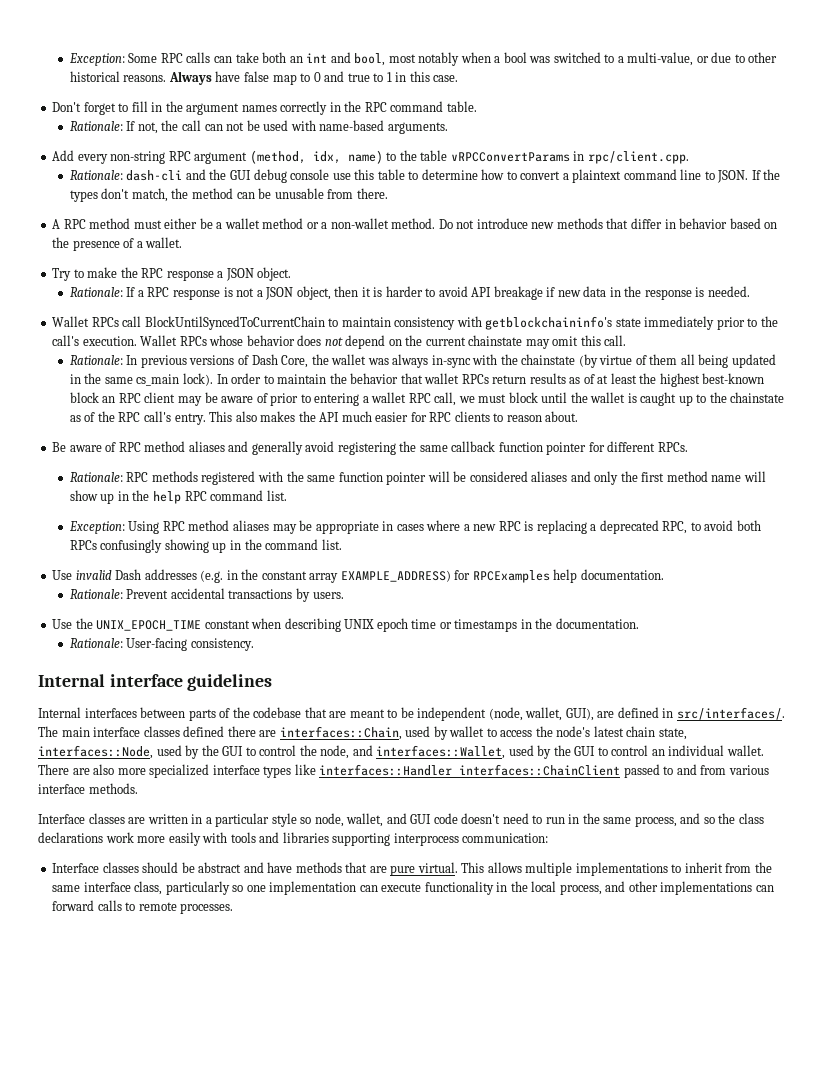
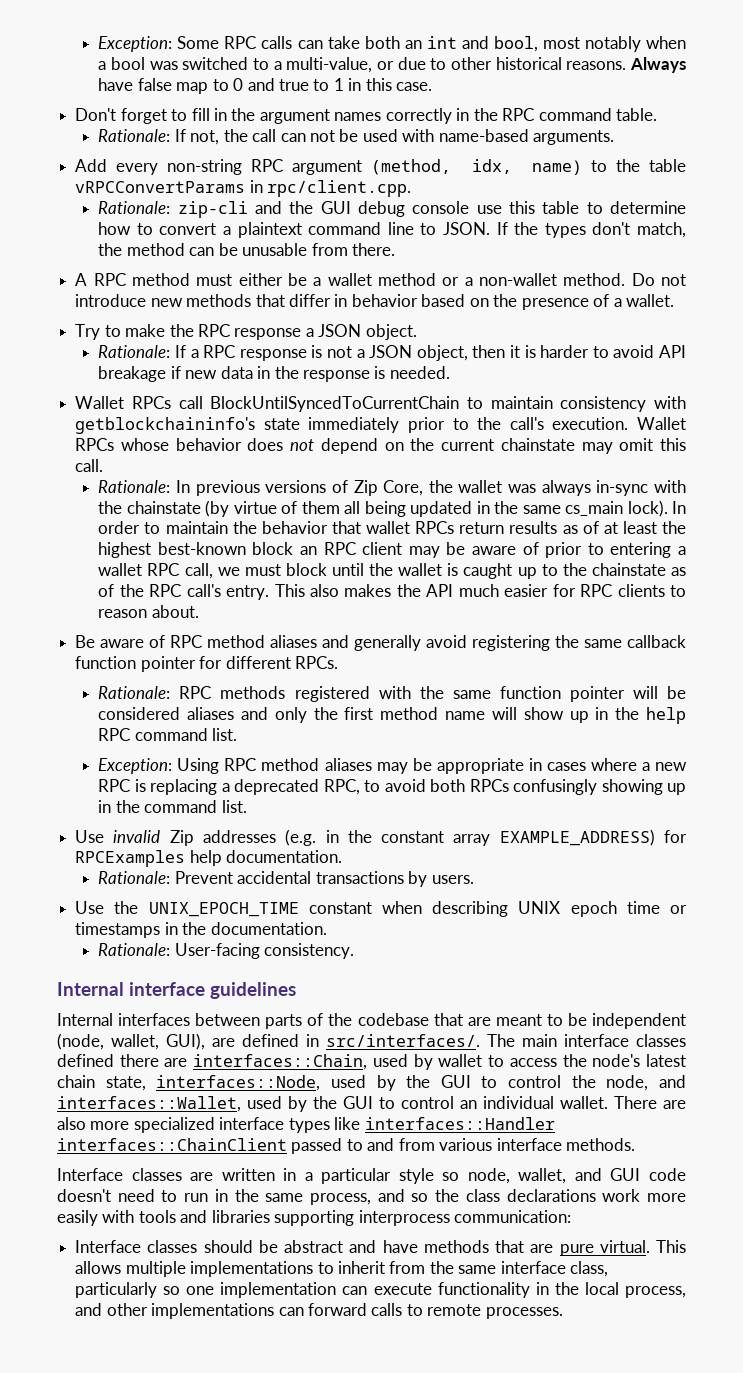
[126,170,183,181] dash-cli -> [177,201,248,218] zip-cli
[251,354,278,365] Dash -> [353,480,378,496] Zip
[115,569,142,580] Dash -> [169,830,194,846] Zip

